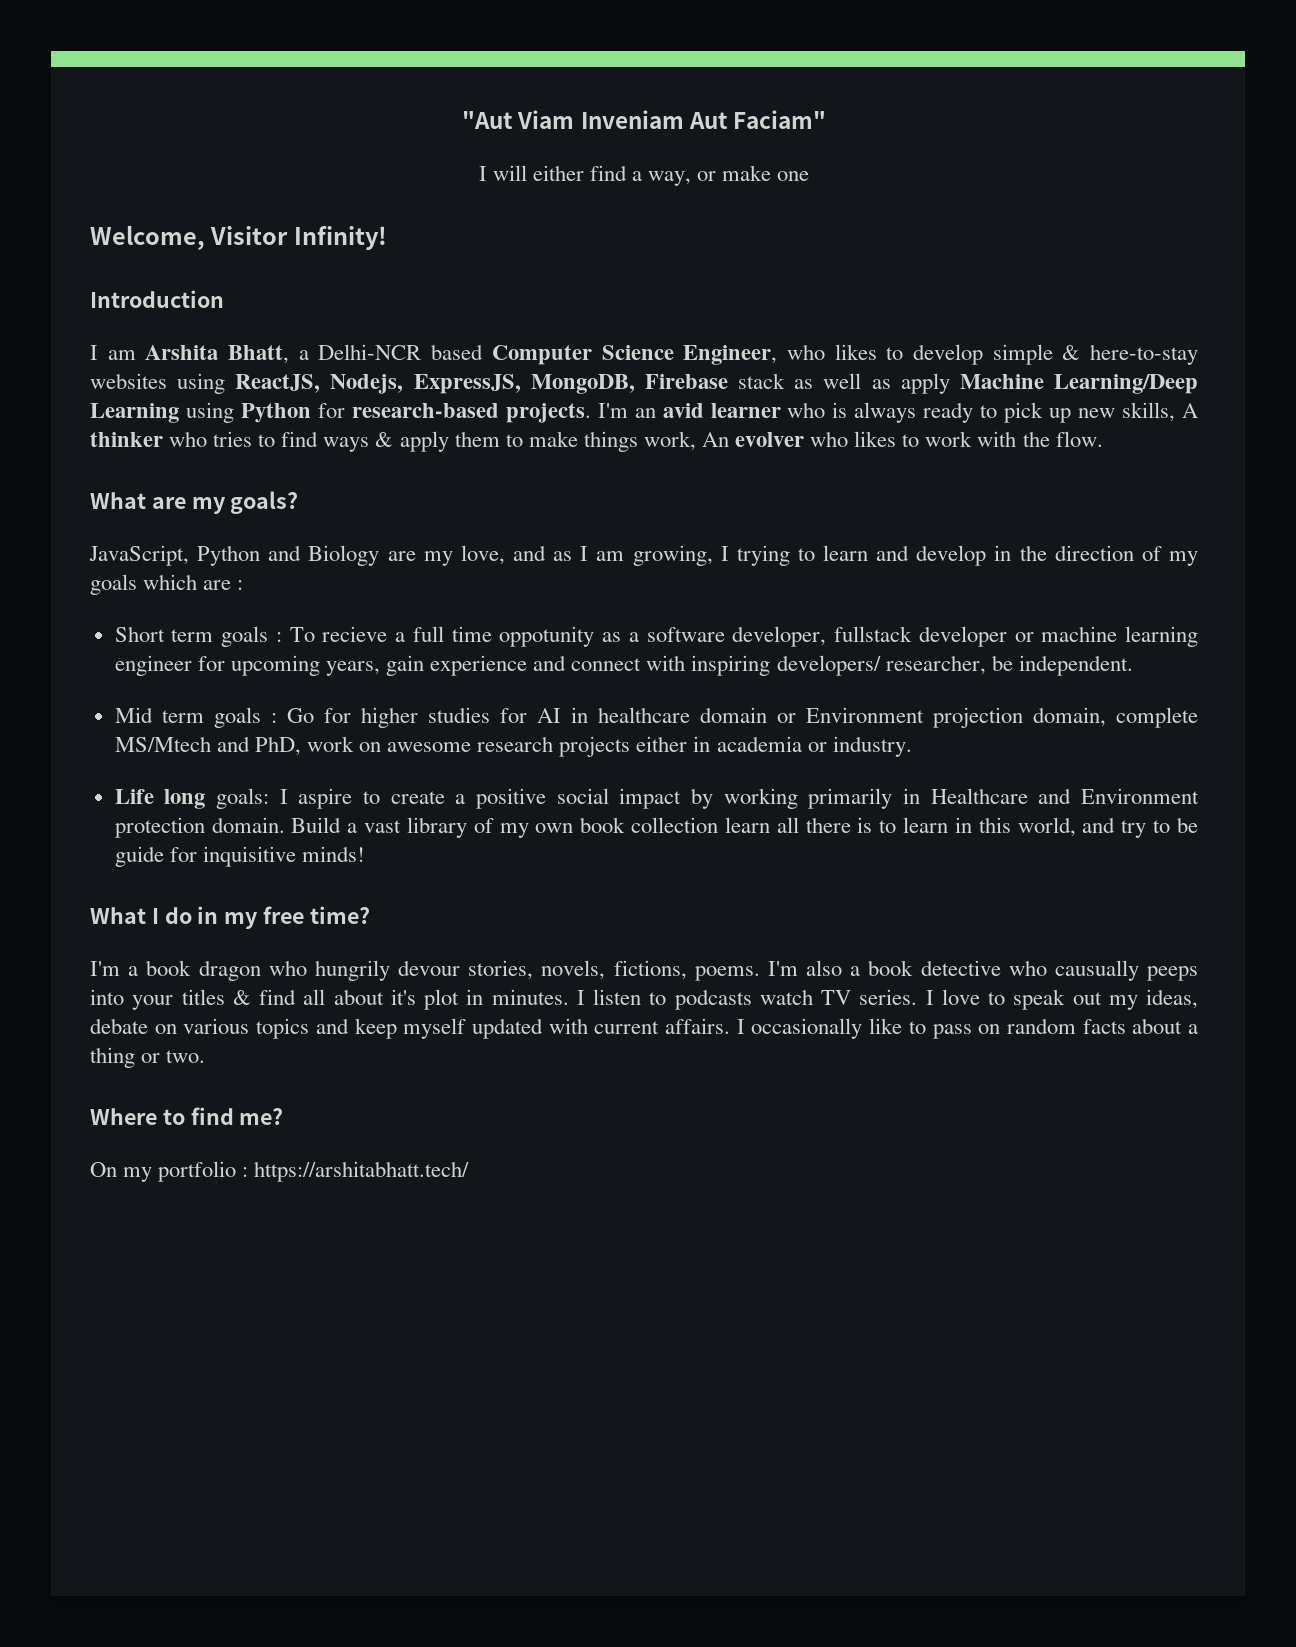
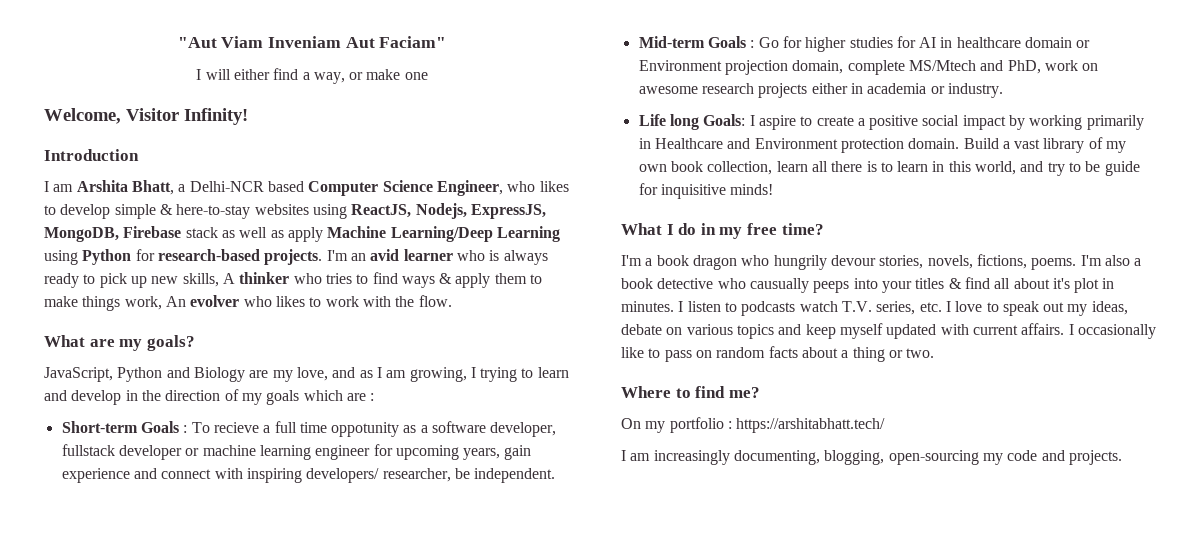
[114,626,269,647] Short term goals -> [61,421,179,433] Short-term Goals
[114,707,261,728] Mid term goals -> [638,36,746,48] Mid-term Goals
[216,788,270,809] goals: -> [703,114,746,126] Goals:
[631,817,719,833] collection -> [707,161,773,175] collection,
[821,989,918,1005] TV series. -> [841,301,942,315] T.V. series, etc.
(470, 1171) none -> [621,450,1122,465] // I am increasingly documenting, blogging, open-sourcing my code and projects.

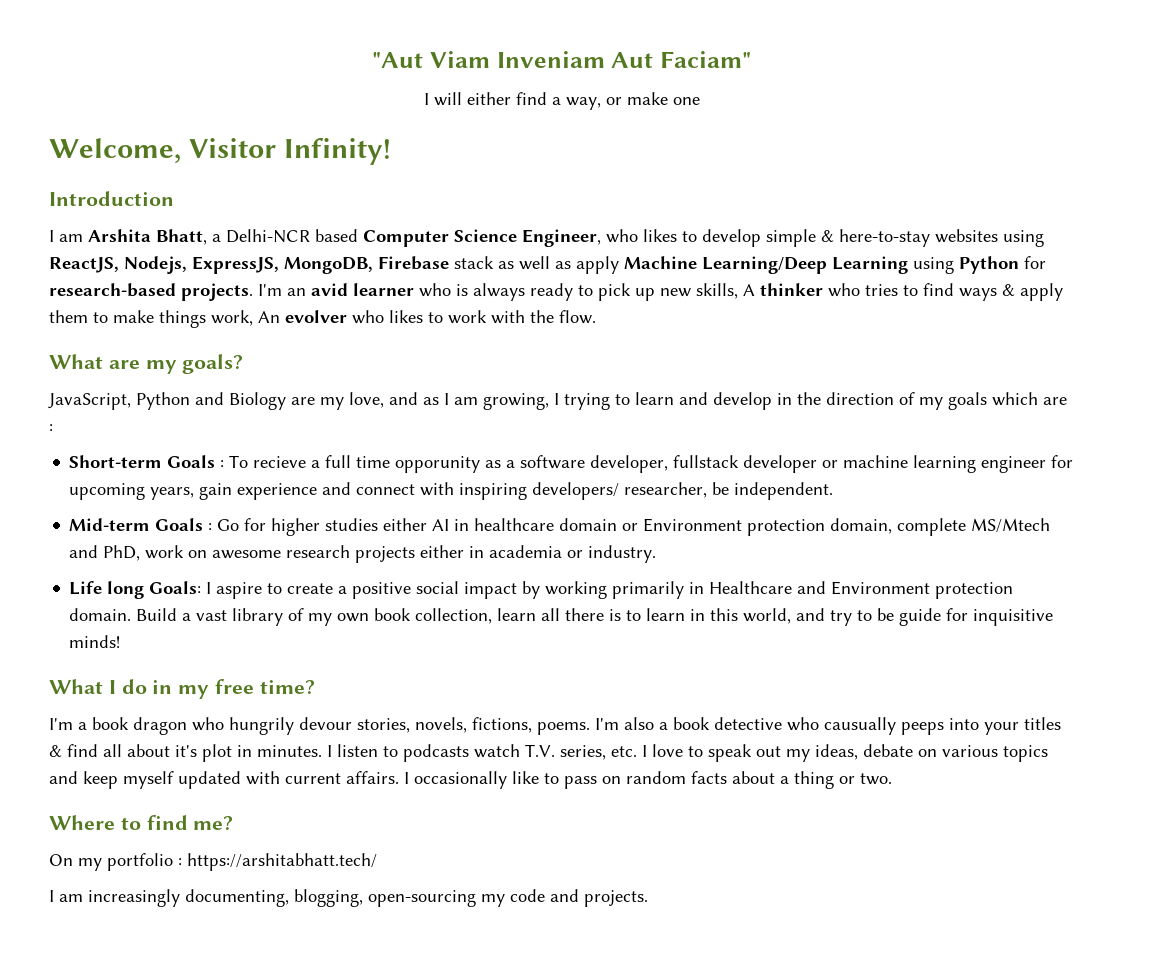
[331,422,400,437] oppotunity -> [395,456,481,473] opporunity
[896,36,916,48] for -> [383,518,428,531] either
[724,60,788,75] projection -> [747,519,826,536] protection

